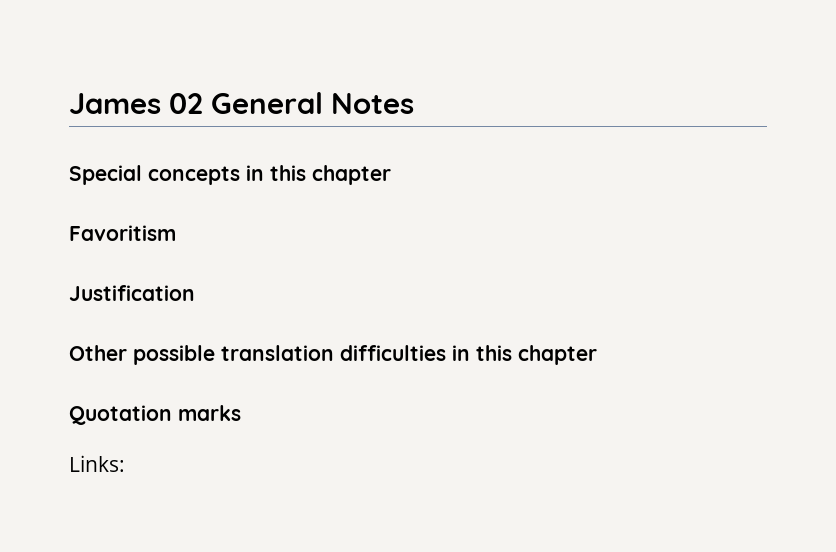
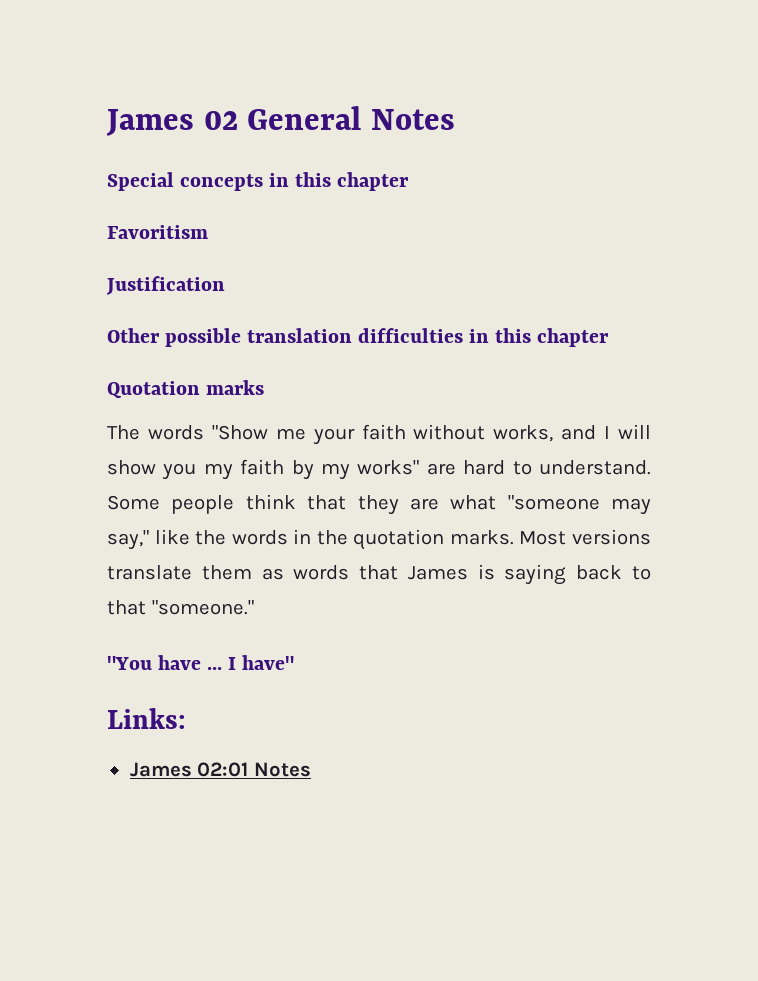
[69,455,125,472] Links: -> [107,424,651,445] [107,459,651,480] [107,494,651,515] [107,529,651,550] [107,564,651,585] [107,600,254,615] [107,655,295,670] [107,708,186,729] [129,762,311,777] The words "Show me your faith without works, and I will show you my faith by my works" are hard to understand. Some people think that they are what "someone may say," like the words in the quotation marks. Most versions translate them as words that James is saying back to that "someone." // "You have ... I have" // Links: // James 02:01 Notes

